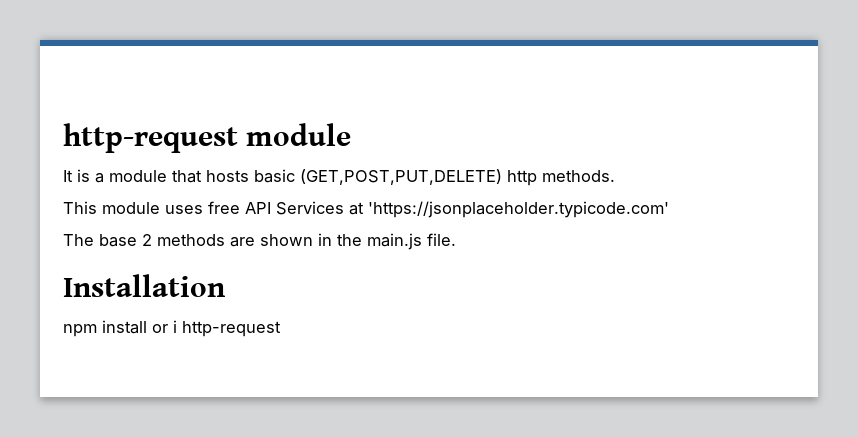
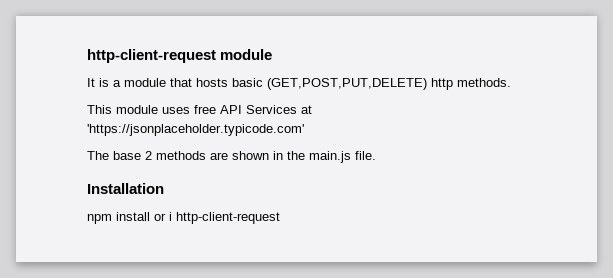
[63,123,238,153] http-request -> [87,49,216,63] http-client-request
[182,321,281,337] http-request -> [176,212,280,224] http-client-request

